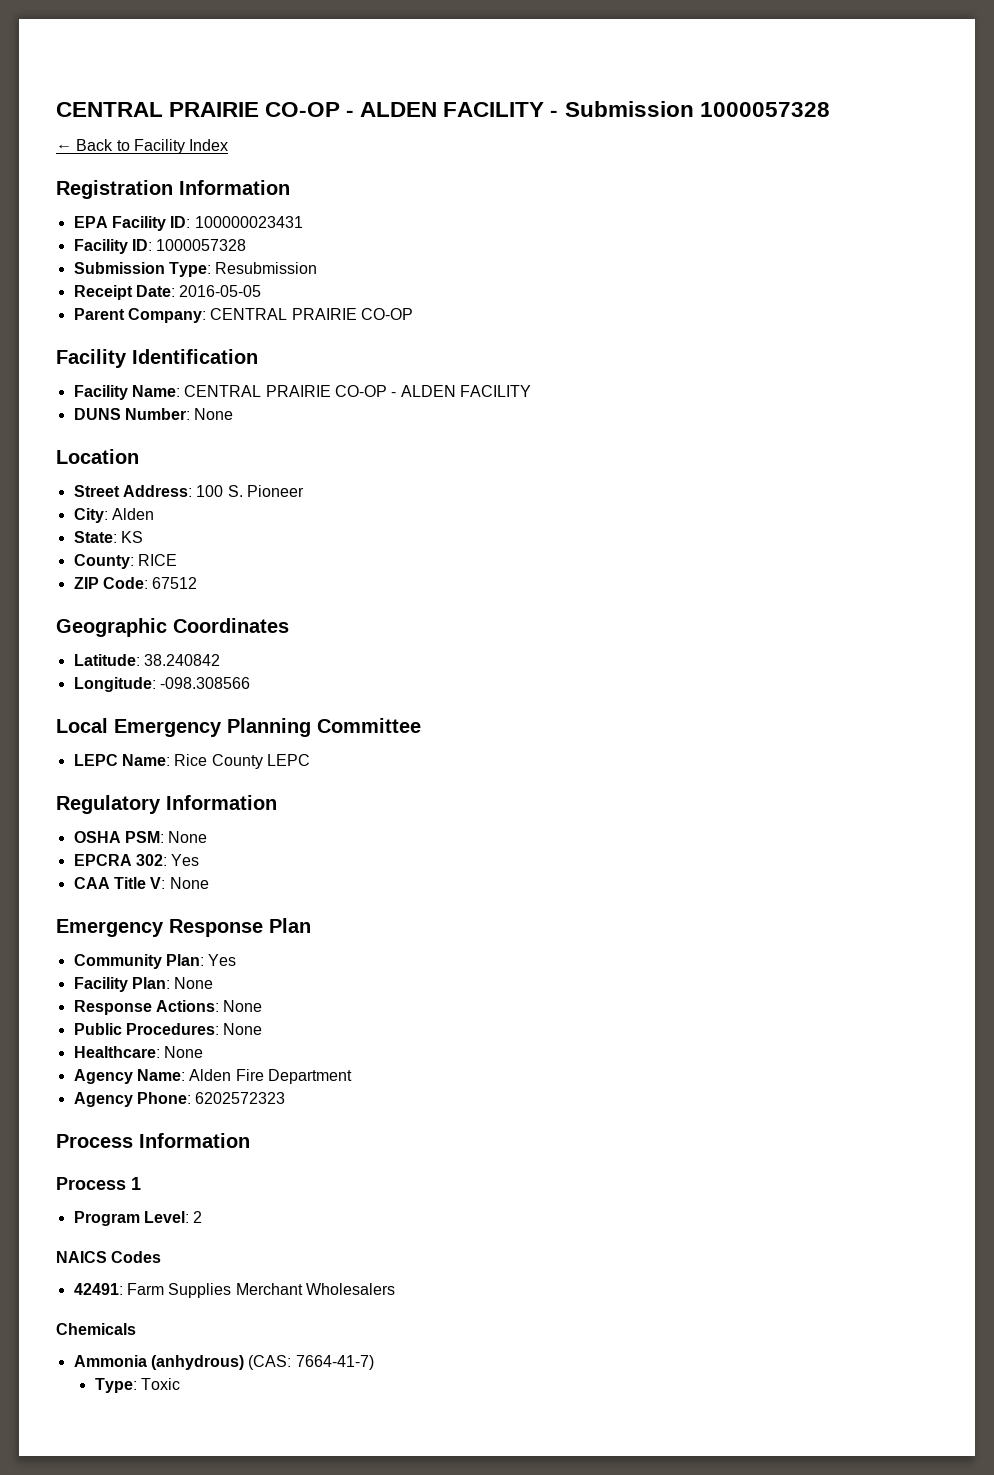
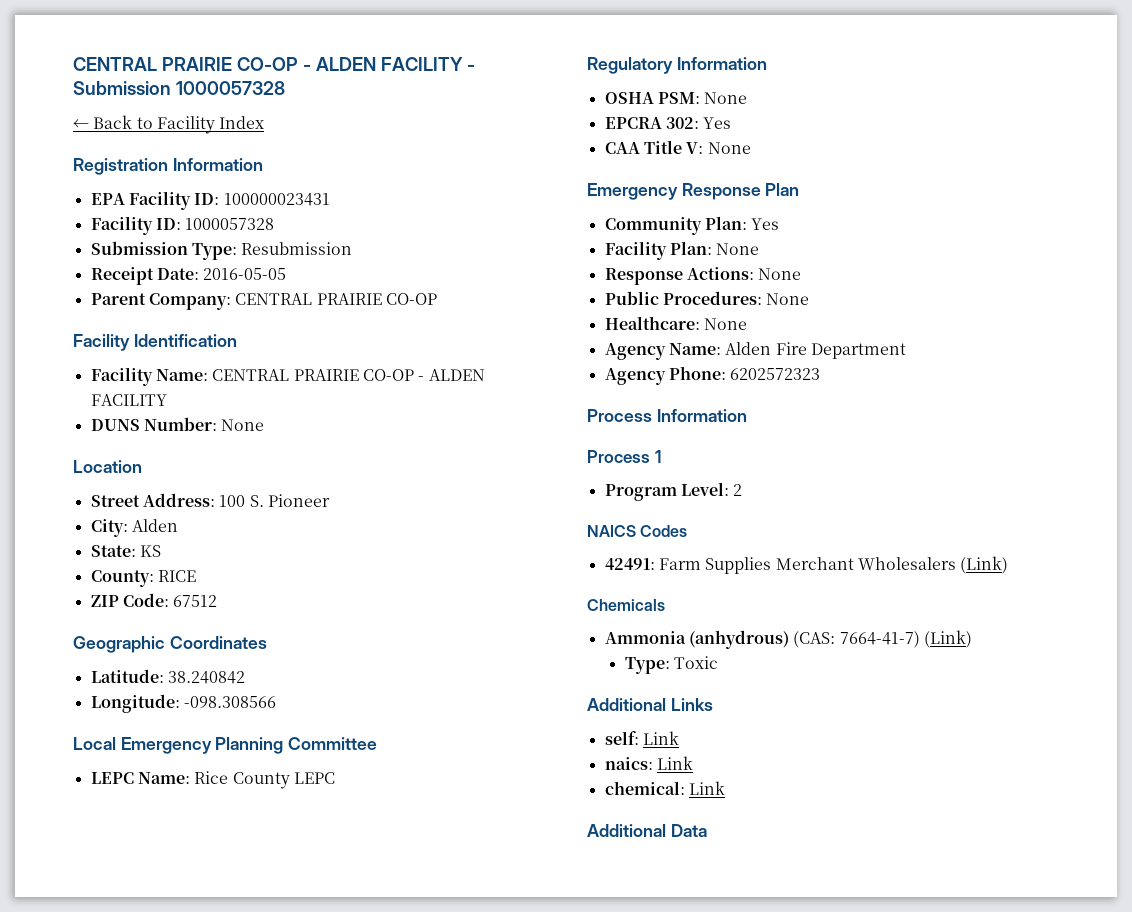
(395, 1289) none -> [960,556,1009,574] (Link)
(374, 1362) none -> [923,630,972,648] (Link)
(181, 1384) none -> [587,698,713,711] [604,731,679,745] [604,756,693,770] [604,781,725,795] [587,824,707,837] // Additional Links // self: Link // naics: Link // chemical: Link // Additional Data

